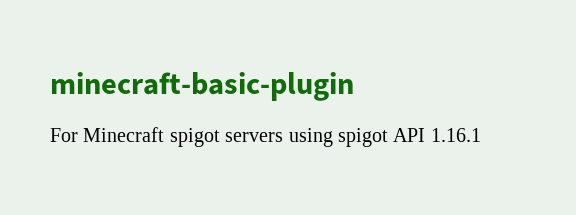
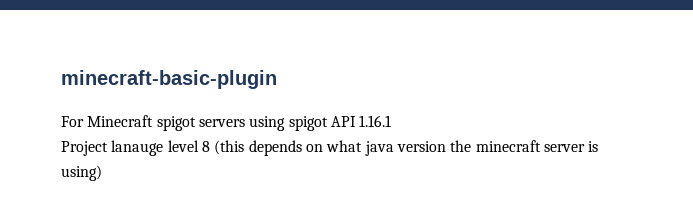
(481, 135) none -> [61,140,599,156] [61,165,102,181] // Project lanauge level 8 (this depends on what java version the minecraft server is using)

